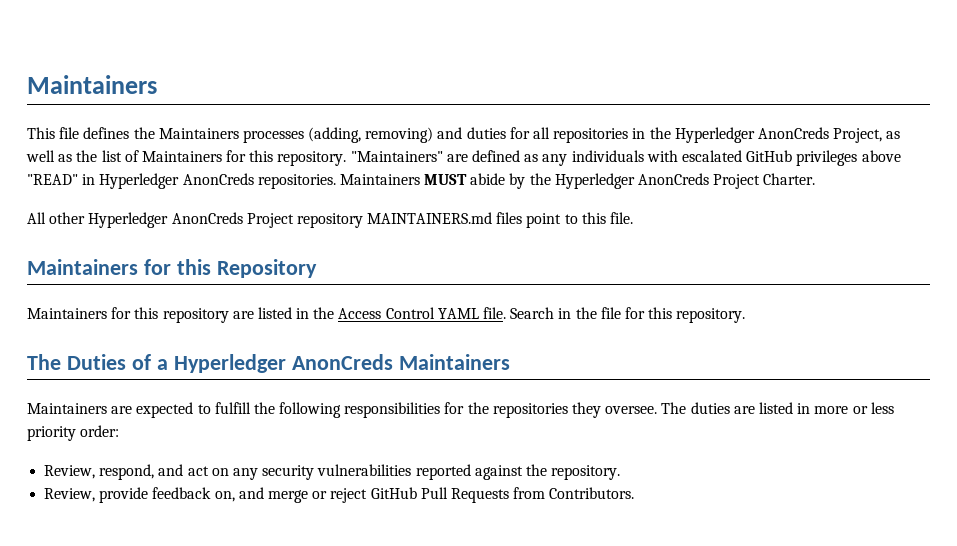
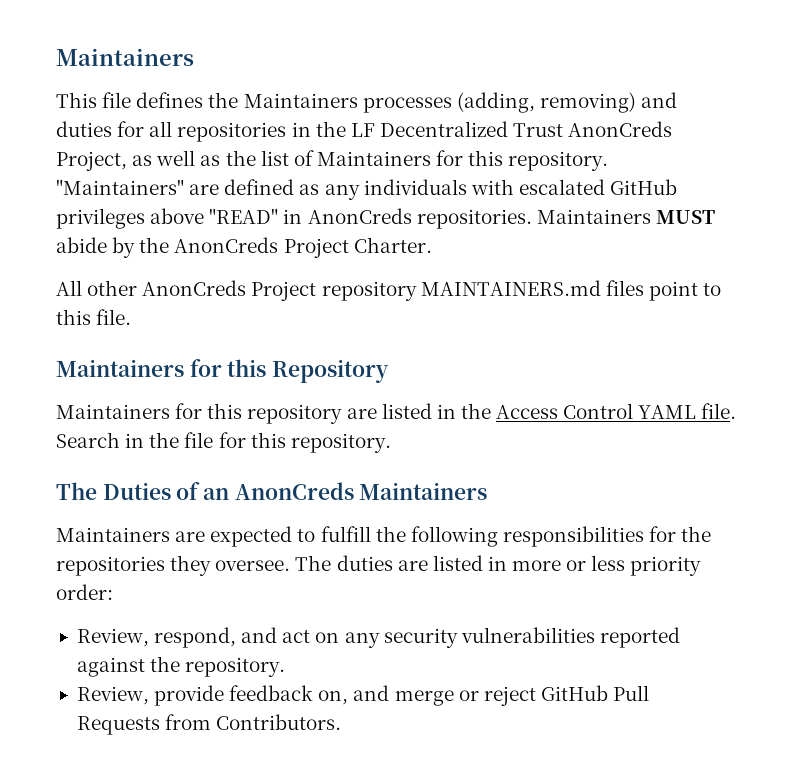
[674,127,755,143] Hyperledger -> [350,121,564,137] LF Decentralized Trust
[99,173,180,189] Hyperledger -> (303, 216) none
[554,173,635,189] Hyperledger -> (170, 245) none
[88,212,169,228] Hyperledger -> (138, 288) none
[156,354,286,373] a Hyperledger -> [203,488,230,500] an

